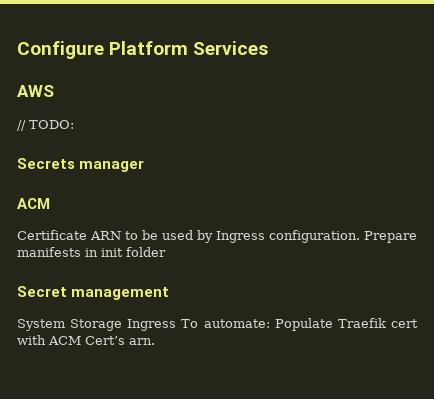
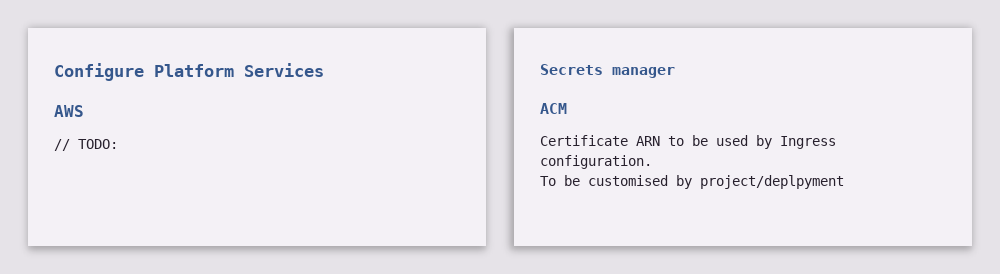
[364,231,417,243] [17,247,166,257] [17,286,170,300] [17,318,418,331] [17,335,155,345] Prepare manifests in init folder // Secret management // System Storage Ingress To automate: Populate Traefik cert with ACM Cert’s arn. -> [540,175,844,189] // To be customised by project/deplpyment

